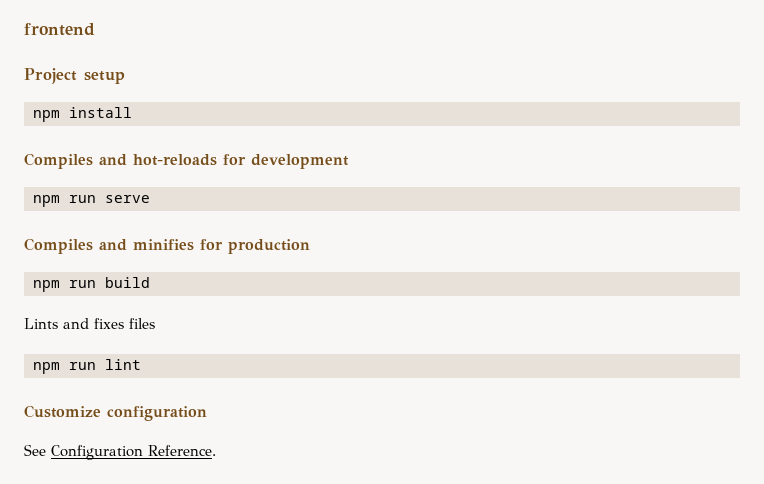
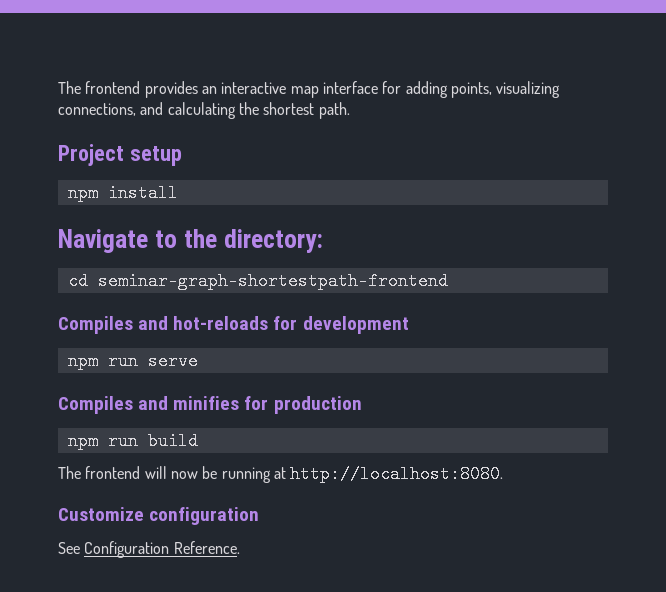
[24,23,95,36] [24,68,125,84] [33,107,132,122] frontend // Project setup // npm install -> [58,81,561,98] [58,102,350,119] [58,144,182,166] [67,184,178,202] [58,229,323,253] [67,272,448,290] The frontend provides an interactive map interface for adding points, visualizing connections, and calculating the shortest path. // Project setup // npm install // Navigate to the directory: // cd seminar-graph-shortestpath-frontend
[24,318,155,329] [33,359,141,374] Lints and fixes files // npm run lint -> [58,465,504,483] The frontend will now be running at http://localhost:8080.

